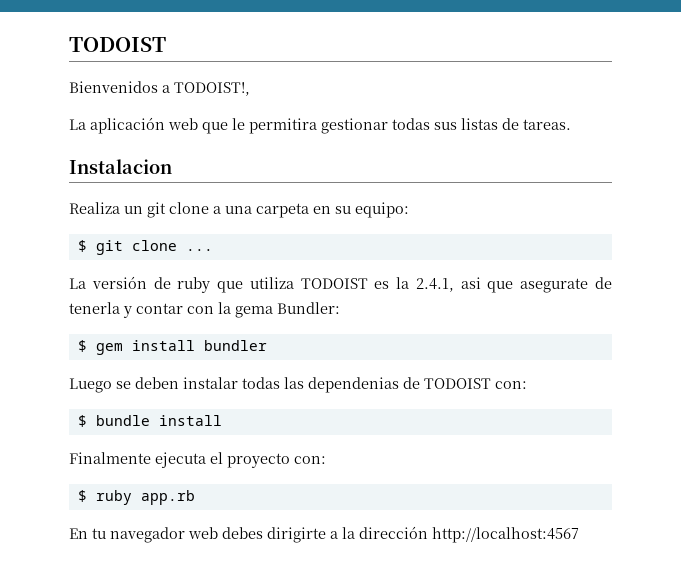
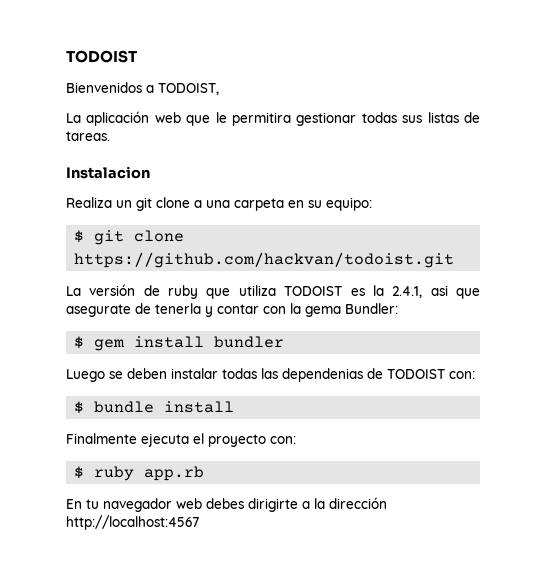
[174,82,250,96] TODOIST!, -> [158,83,219,95] TODOIST,
[185,249,213,251] ... -> [74,252,455,268] https://github.com/hackvan/todoist.git

